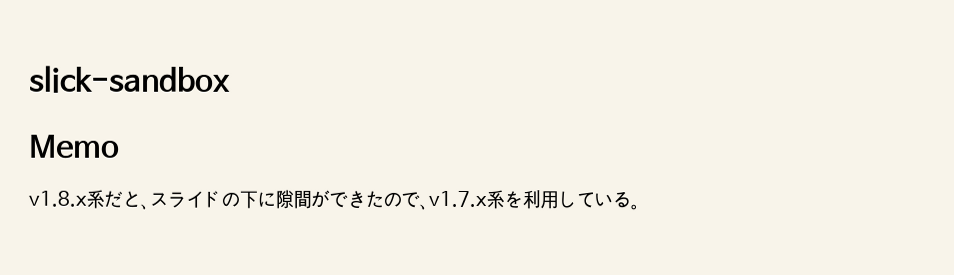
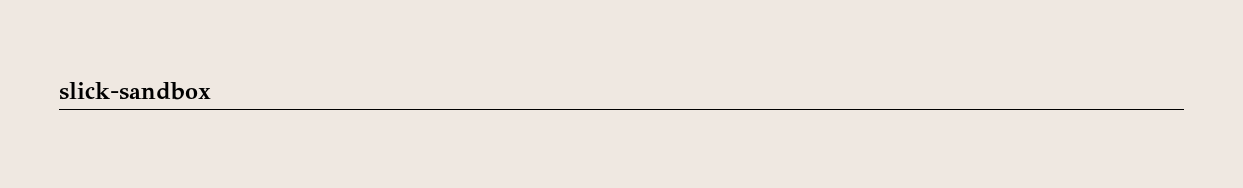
[28,134,120,159] [28,189,640,211] // Memo // v1.8.x系だと、スライドの下に隙間ができたので、v1.7.x系を利用している。 -> (211, 91) none

